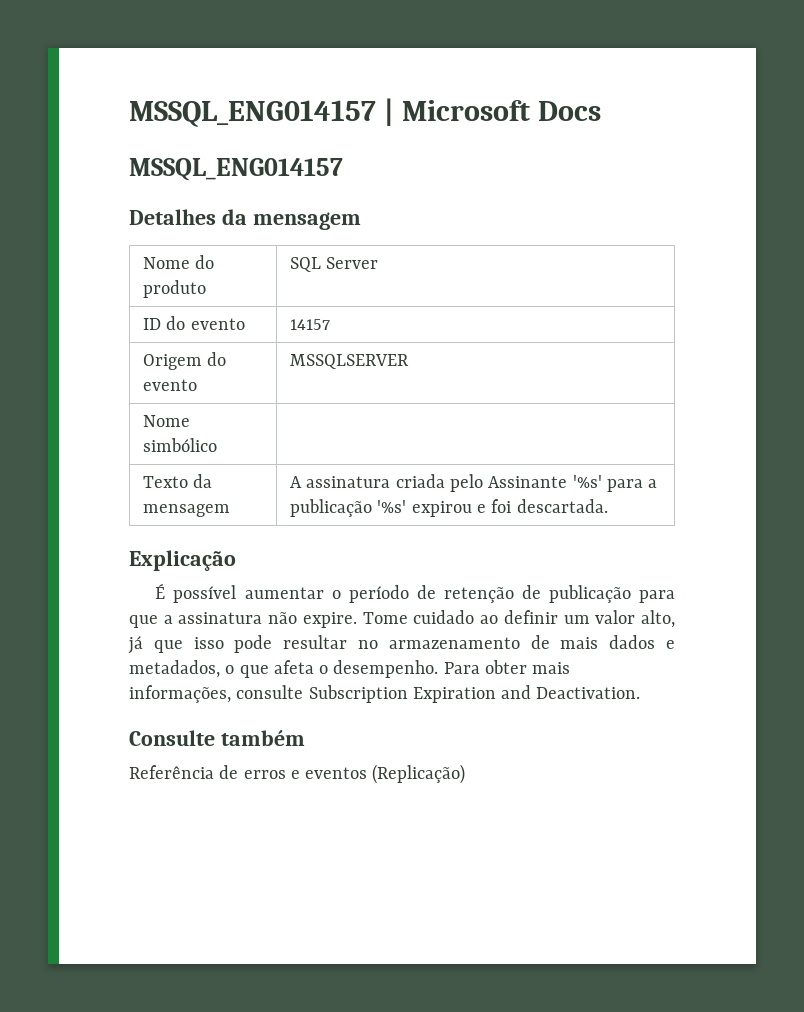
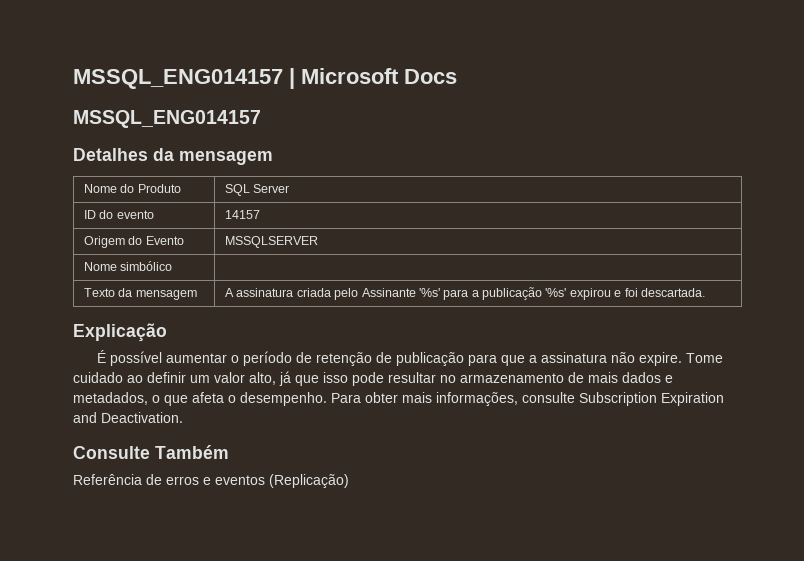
[143,280,207,298] produto -> [137,184,181,193] Produto
[143,379,198,391] evento -> [145,236,184,245] Evento
[220,730,305,746] também -> [155,445,229,459] Também

